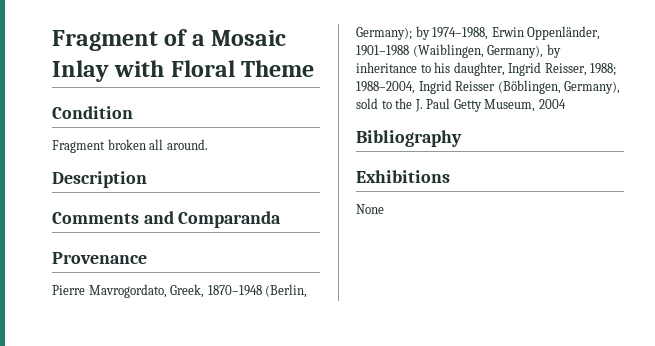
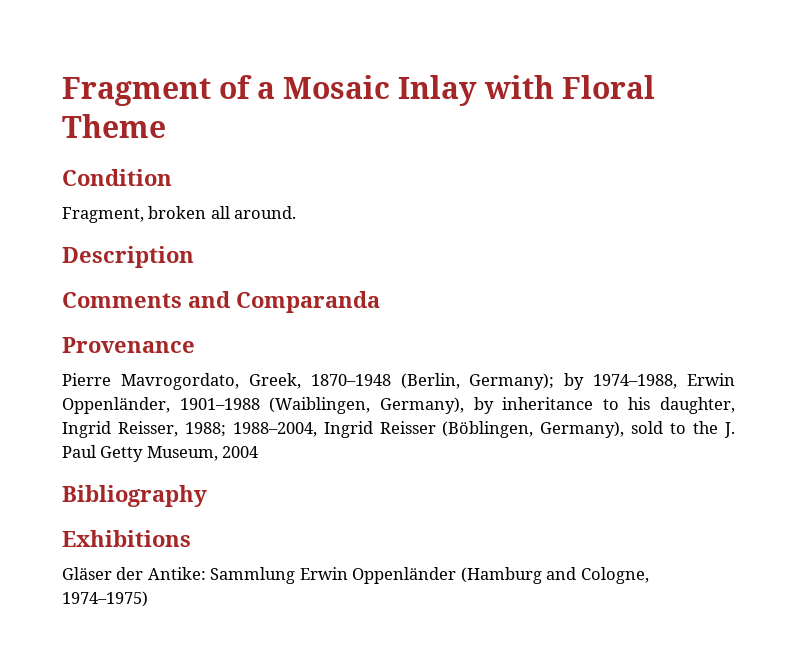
[52,140,105,153] Fragment -> [62,207,144,223] Fragment,
[356,204,384,214] // None -> [62,567,649,584] [62,591,148,607] // Gläser der Antike: Sammlung Erwin Oppenländer (Hamburg and Cologne, 1974–1975)

